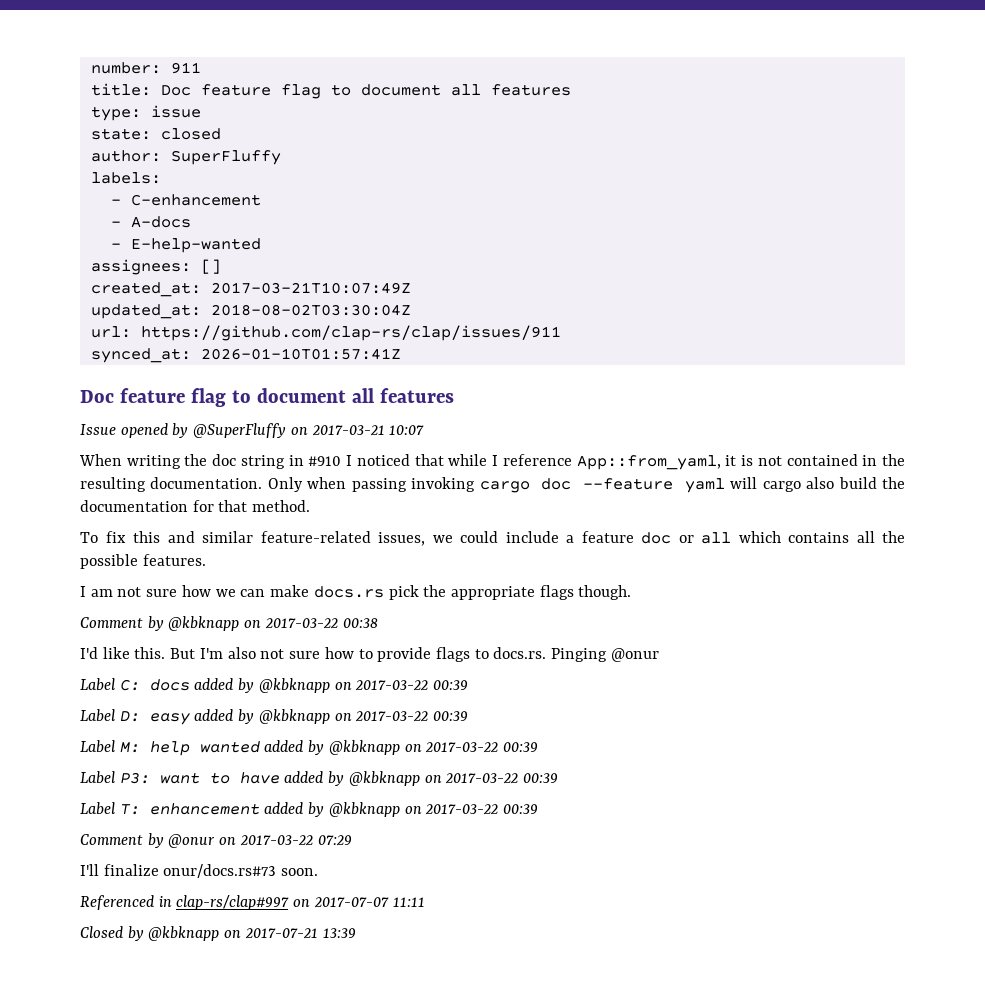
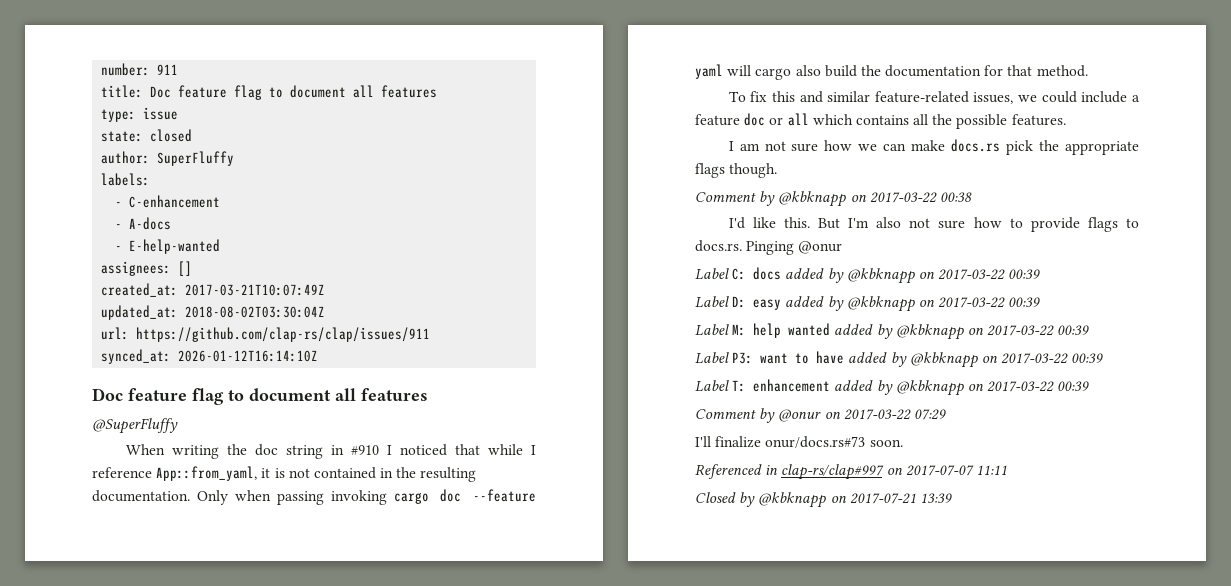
[200,348,401,360] [80,388,454,407] [80,423,425,438] 2026-01-10T01:57:41Z // Doc feature flag to document all features // Issue opened by @SuperFluffy on 2017-03-21 10:07 -> [178,350,319,362] [92,388,428,405] [92,418,178,434] 2026-01-12T16:14:10Z // Doc feature flag to document all features // @SuperFluffy

